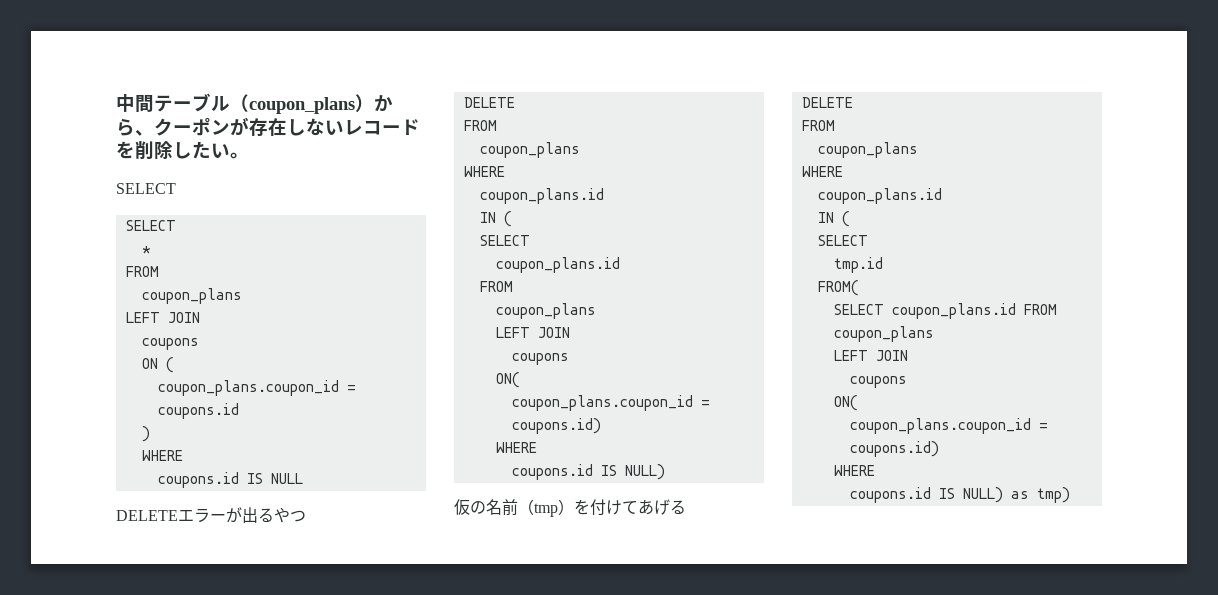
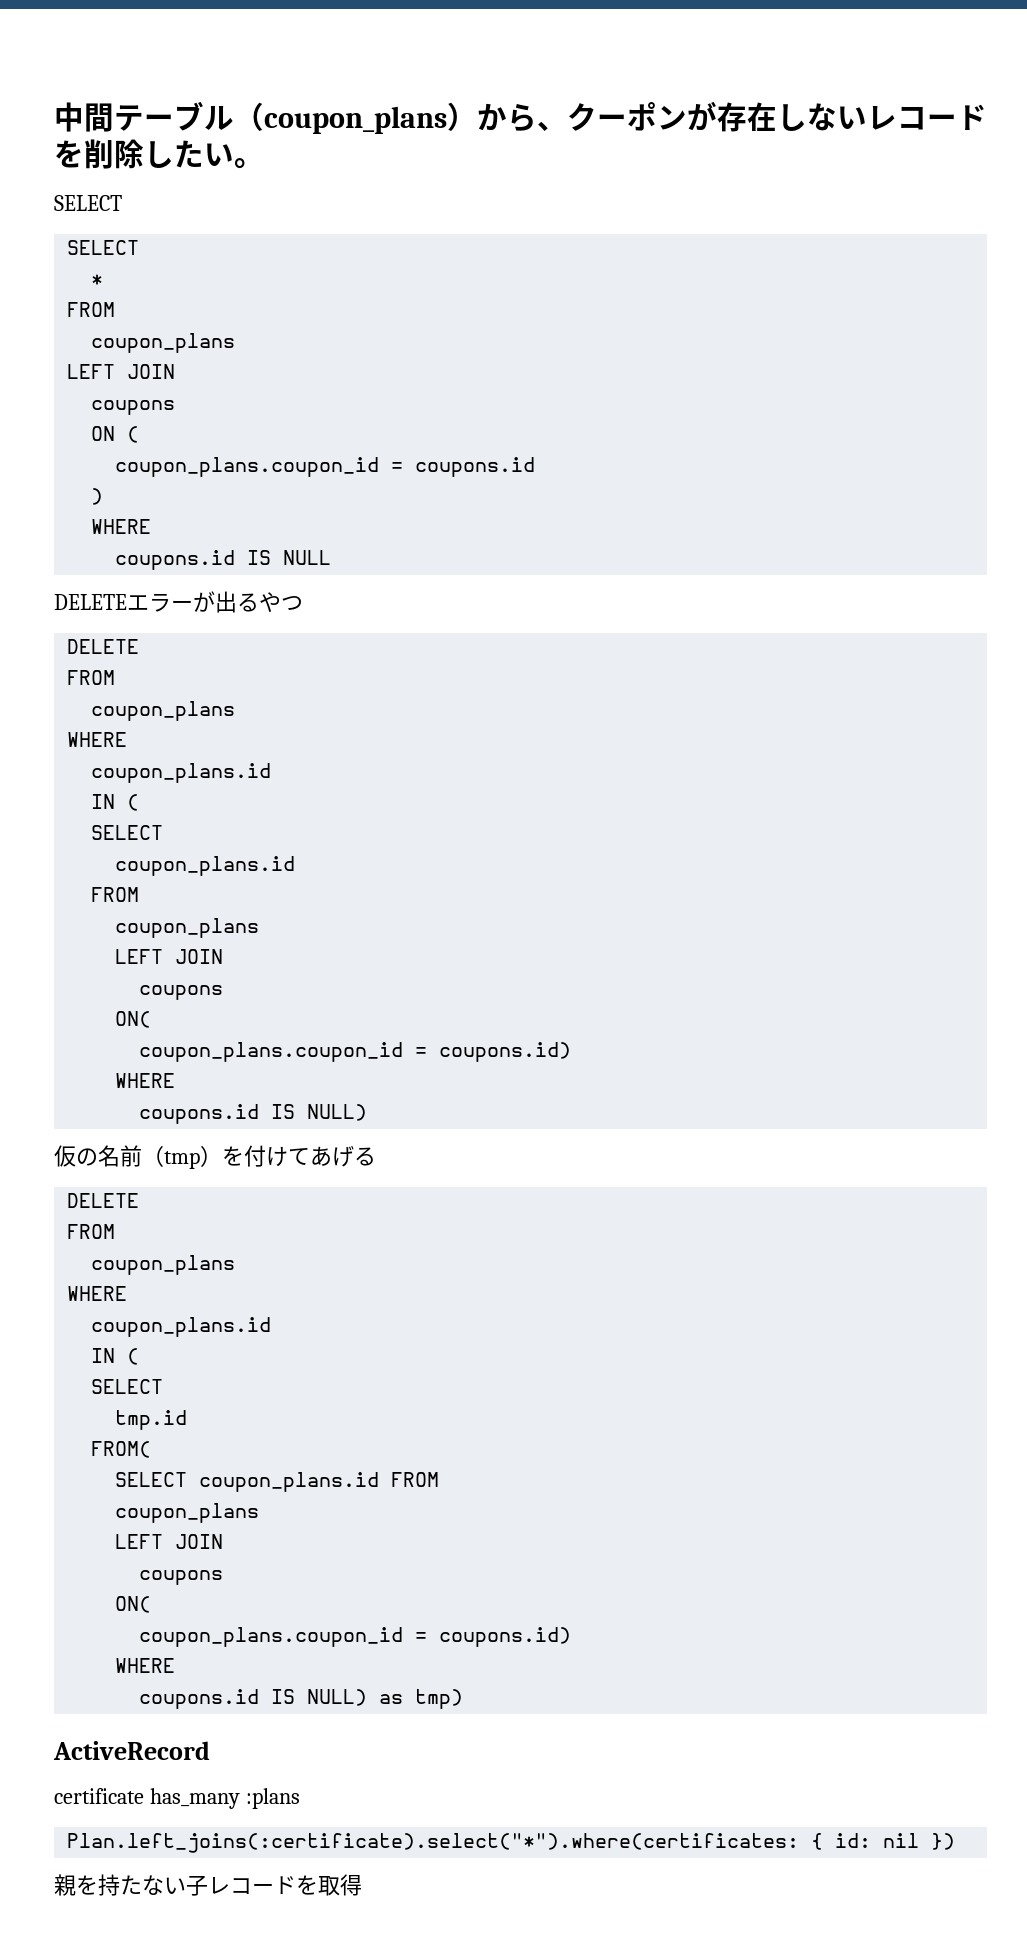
(1070, 495) none -> [53,1741,210,1760] [54,1788,300,1809] [67,1833,956,1853] [54,1874,362,1896] // ActiveRecord // certificate has_many :plans // Plan.left_joins(:certificate).select("*").where(certificates: { id: nil }) // 親を持たない子レコードを取得

